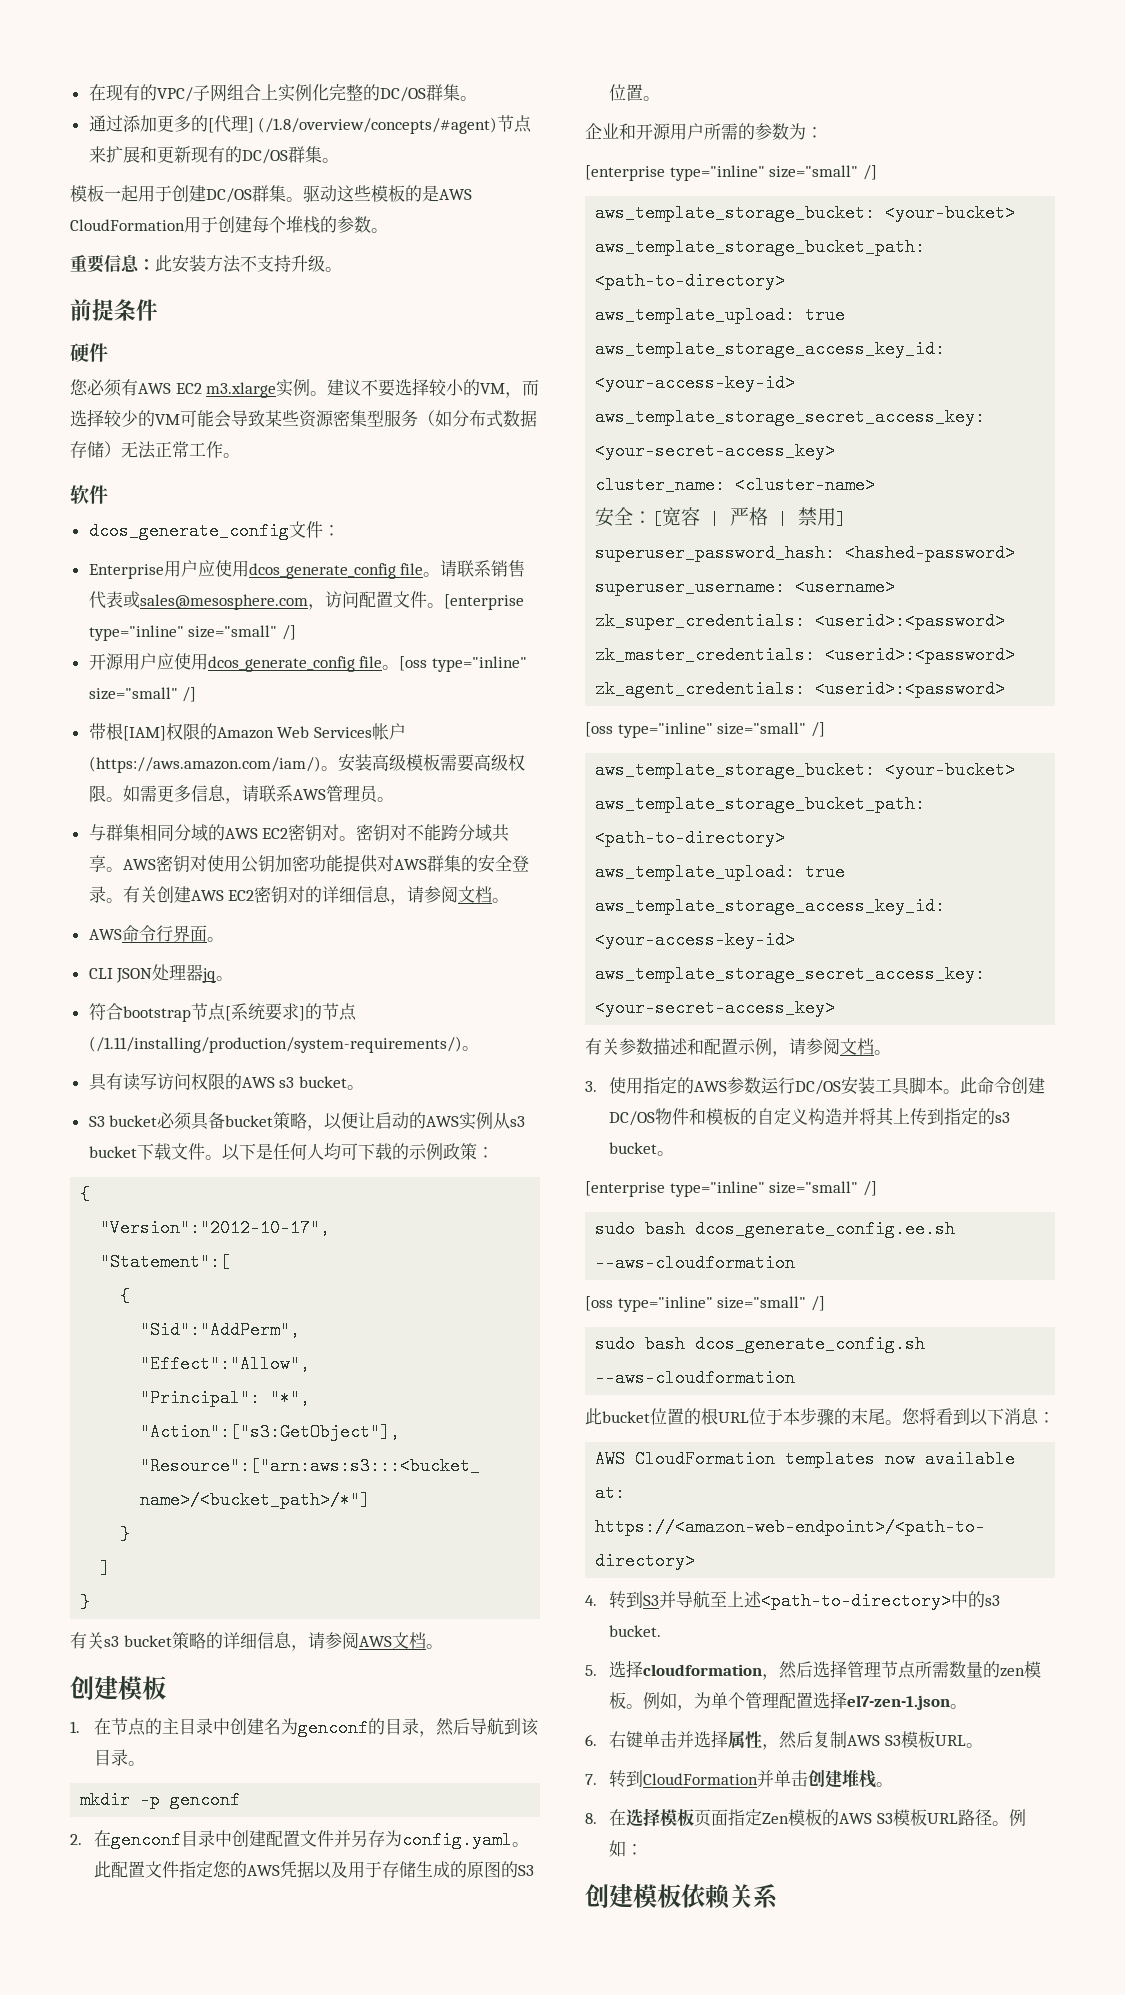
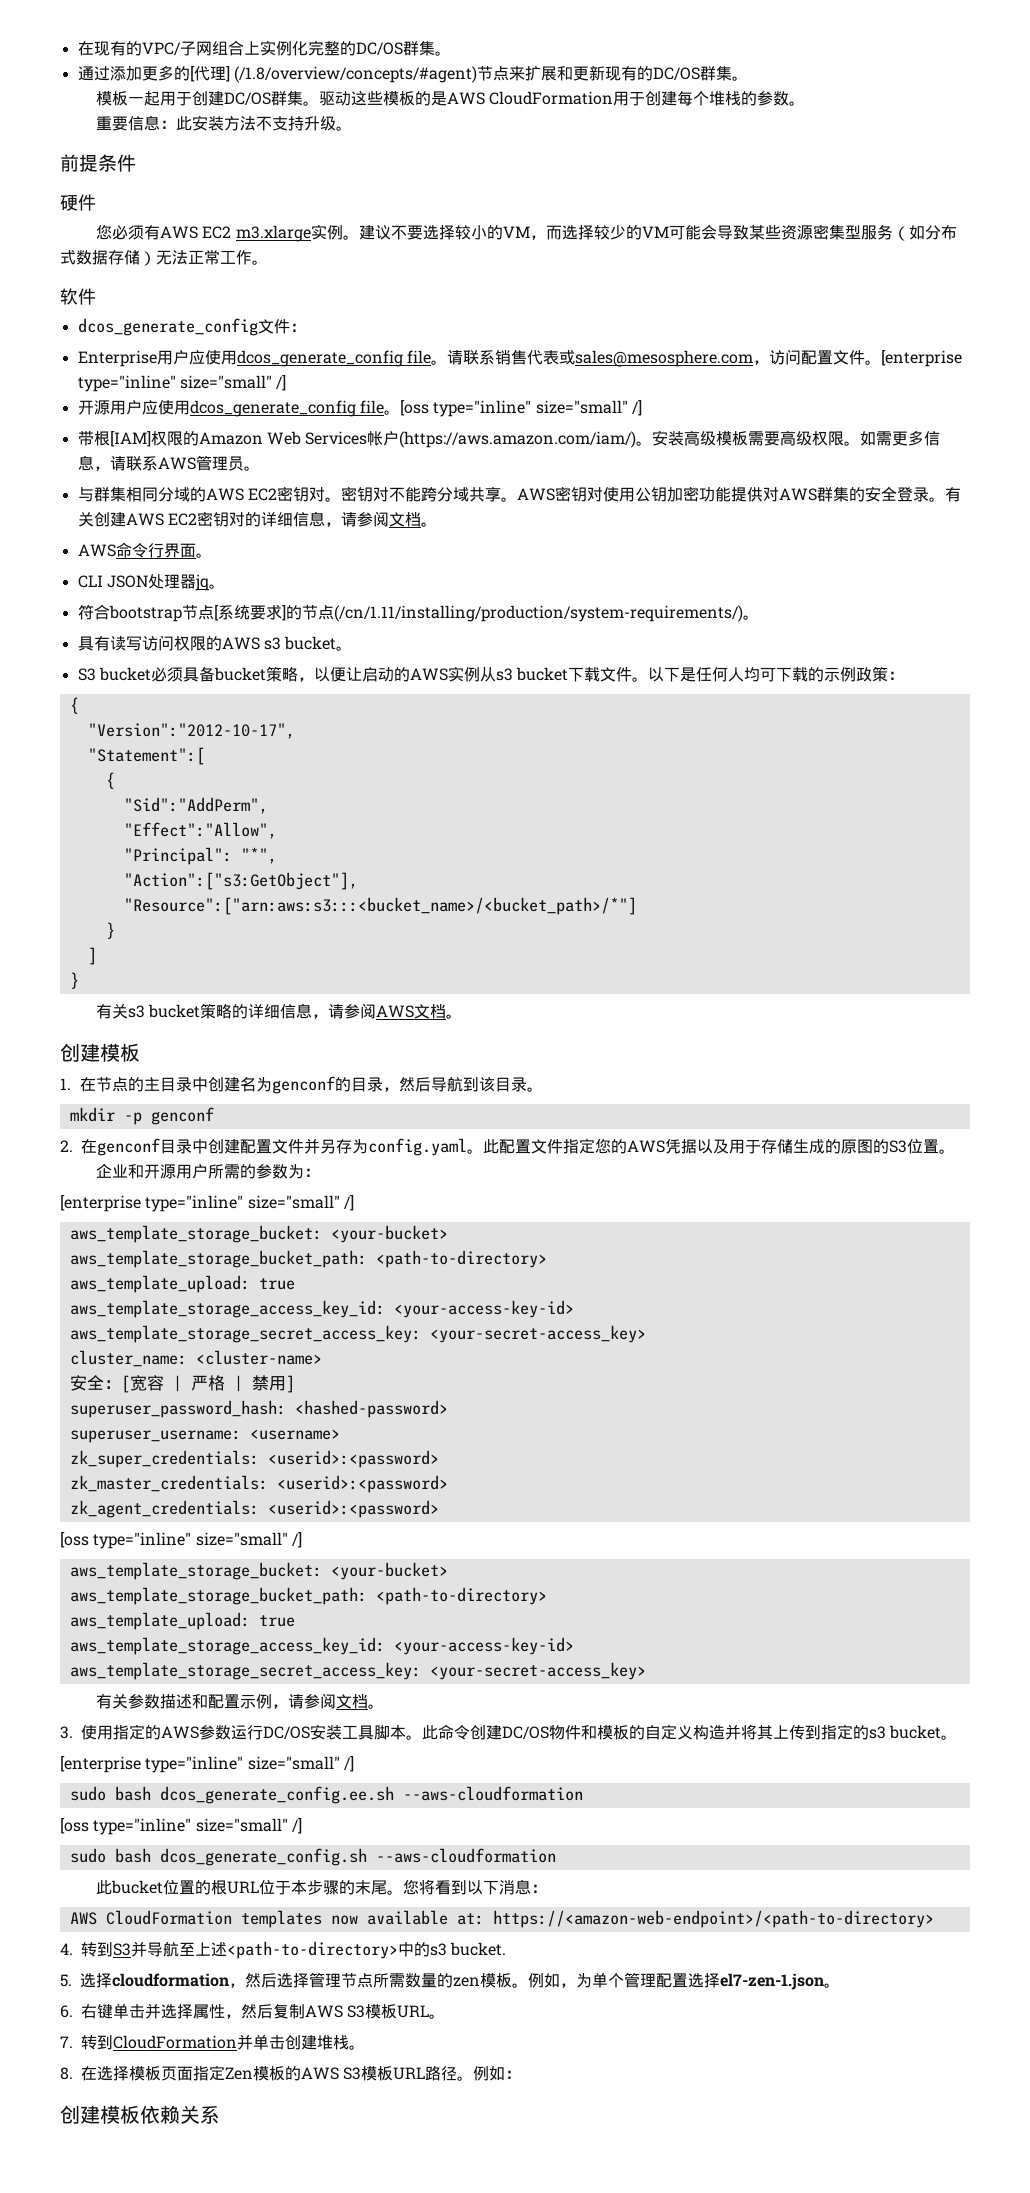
[88,1036,462,1053] (/1.11/installing/production/system-requirements/) -> [333,605,743,622] (/cn/1.11/installing/production/system-requirements/)

